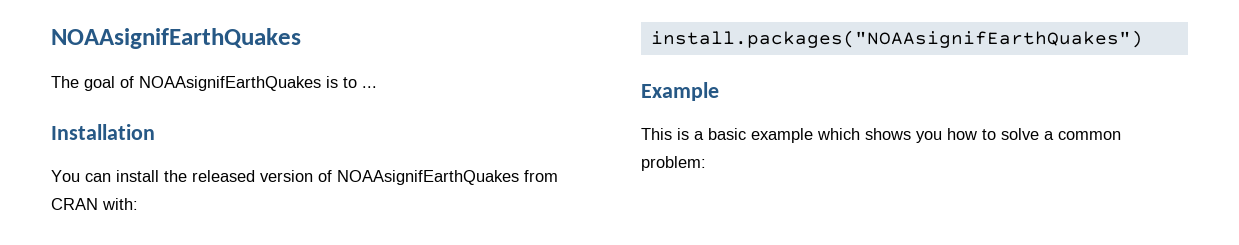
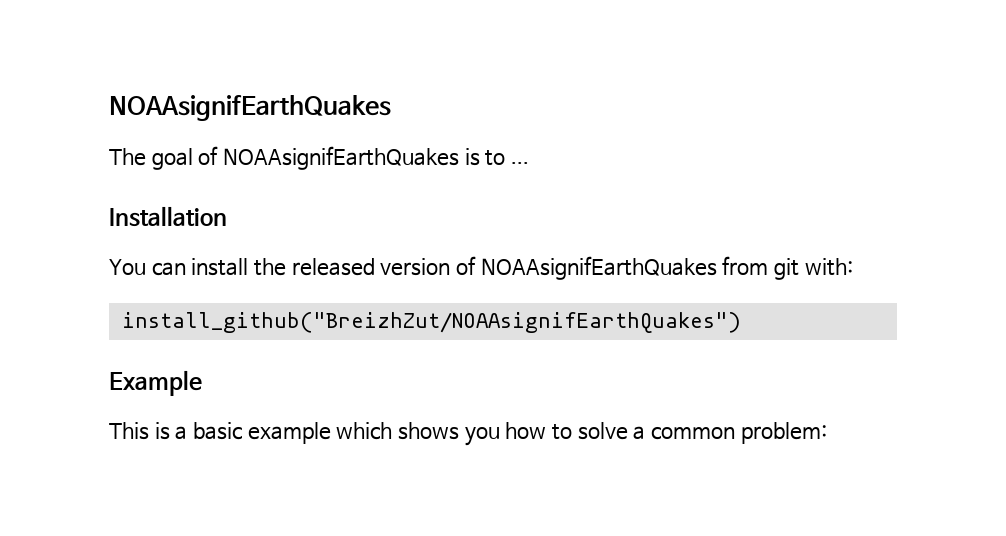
[51,198,98,210] CRAN -> [773,258,799,280] git
[650,30,1143,48] install.packages("NOAAsignifEarthQuakes") -> [121,312,741,333] install_github("BreizhZut/NOAAsignifEarthQuakes")

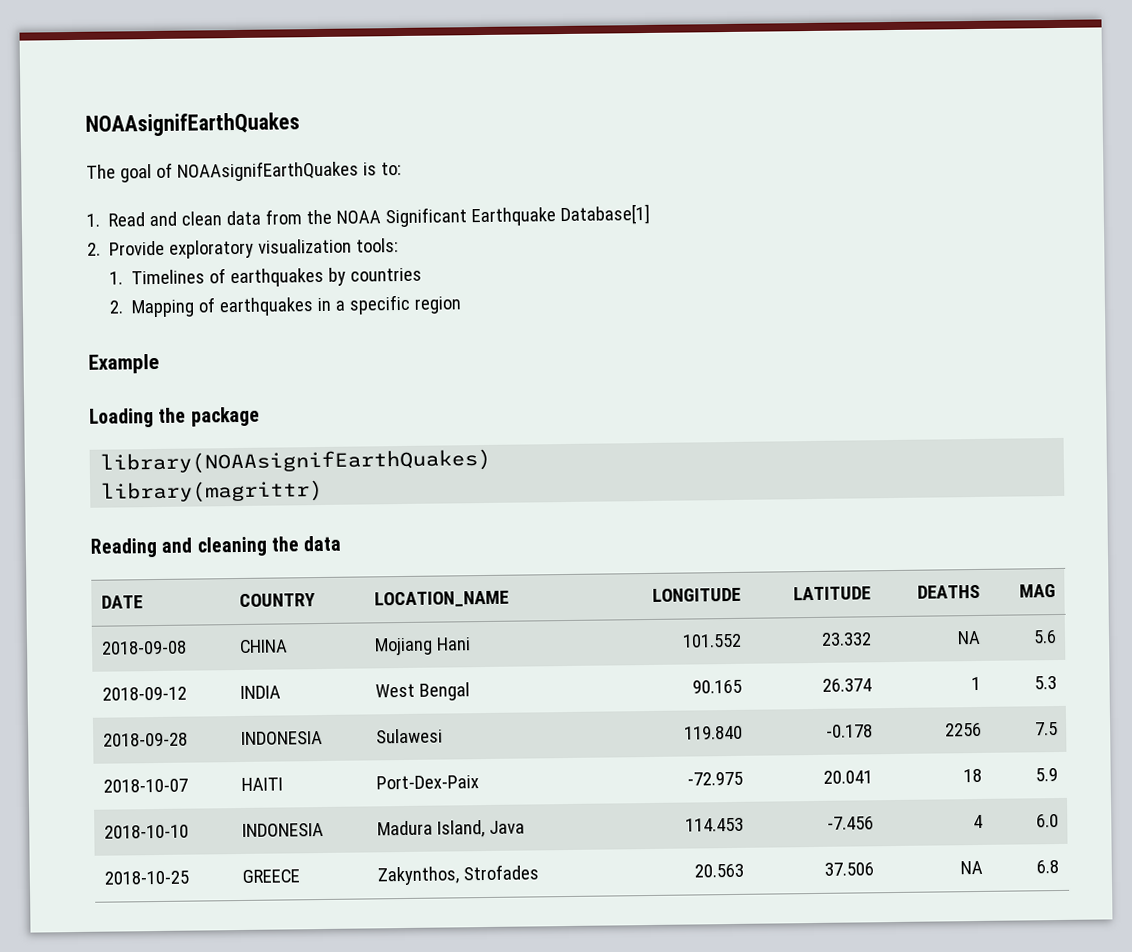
[485,150,530,166] [109,206,227,227] [109,256,853,280] [121,312,741,333] [109,370,202,396] [109,422,827,446] to ... // Installation // You can install the released version of NOAAsignifEarthQuakes from git with: // install_github("BreizhZut/NOAAsignifEarthQuakes") // Example // This is a basic example which shows you how to solve a common problem: -> [380,161,402,176] [86,203,651,228] [87,238,400,259] [108,267,423,288] [108,294,463,318] [88,353,159,374] [89,406,260,428] [100,448,492,475] [101,479,324,504] [90,535,342,558] [101,595,144,609] [239,593,317,607] [374,590,510,608] [651,587,741,602] [792,586,871,601] [916,584,980,599] [1018,584,1056,598] [101,640,188,655] [239,639,289,653] [374,637,472,656] [681,633,742,648] [820,632,872,646] [956,630,981,645] [1032,630,1057,644] [102,686,188,701] [240,685,282,699] [375,682,471,701] [691,679,742,694] [821,678,872,692] [970,676,981,691] [1033,676,1057,690] [103,732,189,747] [241,730,324,745] [376,728,444,744] [683,725,743,740] [825,724,873,738] [944,722,982,737] [1034,722,1058,736] [103,778,189,793] [241,777,284,791] [376,775,480,790] [686,771,743,786] [822,770,873,784] [962,768,982,783] [1034,768,1058,782] [104,824,190,839] [242,822,325,837] [377,820,526,838] [684,817,744,832] [826,816,874,830] [972,814,983,829] [1035,814,1059,828] [104,870,190,885] [242,869,301,883] [377,864,540,886] [693,863,744,878] [823,862,874,876] [959,860,983,875] [1035,860,1059,874] to: // 1. Read and clean data from the NOAA Significant Earthquake Database[1] // 2. Provide exploratory visualization tools: // 1. Timelines of earthquakes by countries // 2. Mapping of earthquakes in a specific region // Example // Loading the package // library(NOAAsignifEarthQuakes) // library(magrittr) // Reading and cleaning the data // DATE | COUNTRY | LOCATION_NAME | LONGITUDE | LATITUDE | DEATHS | MAG // 2018-09-08 | CHINA | Mojiang Hani | 101.552 | 23.332 | NA | 5.6 // 2018-09-12 | INDIA | West Bengal | 90.165 | 26.374 | 1 | 5.3 // 2018-09-28 | INDONESIA | Sulawesi | 119.840 | -0.178 | 2256 | 7.5 // 2018-10-07 | HAITI | Port-Dex-Paix | -72.975 | 20.041 | 18 | 5.9 // 2018-10-10 | INDONESIA | Madura Island, Java | 114.453 | -7.456 | 4 | 6.0 // 2018-10-25 | GREECE | Zakynthos, Strofades | 20.563 | 37.506 | NA | 6.8

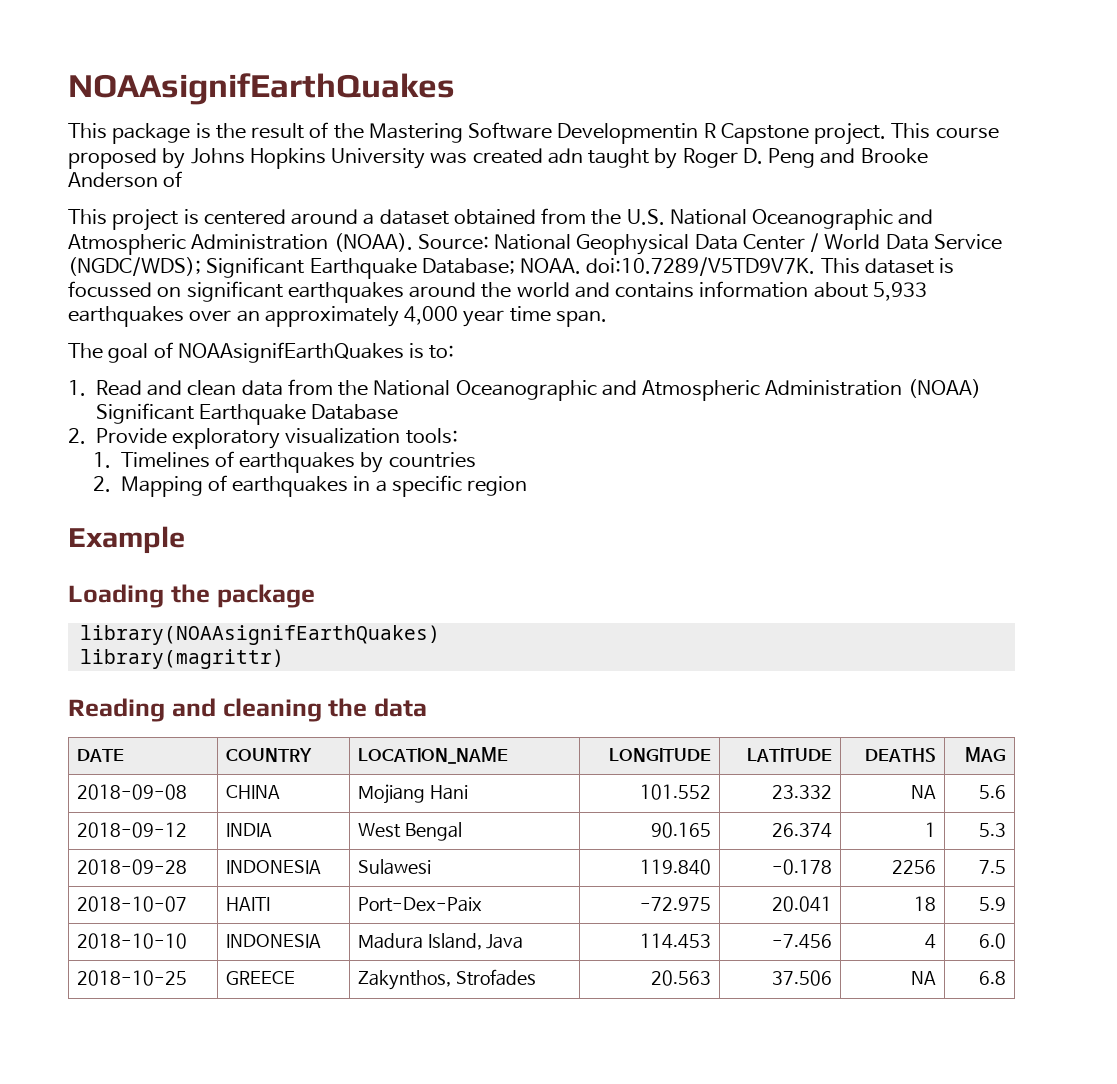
[85,112,300,137] NOAAsignifEarthQuakes -> [68,73,455,105] [68,122,999,145] [68,148,928,169] [68,171,183,188] [68,208,934,231] [68,233,1002,255] [68,257,955,279] [68,281,927,303] [68,306,607,327] NOAAsignifEarthQuakes // This package is the result of the Mastering Software Developmentin R Capstone project. This course proposed by Johns Hopkins University was created adn taught by Roger D. Peng and Brooke Anderson of // This project is centered around a dataset obtained from the U.S. National Oceanographic and Atmospheric Administration (NOAA). Source: National Geophysical Data Center / World Data Service (NGDC/WDS); Significant Earthquake Database; NOAA. doi:10.7289/V5TD9V7K. This dataset is focussed on significant earthquakes around the world and contains information about 5,933 earthquakes over an approximately 4,000 year time span.
[336,203,651,228] NOAA Significant Earthquake Database[1] -> [373,379,981,401] [95,403,399,425] National Oceanographic and Atmospheric Administration (NOAA) Significant Earthquake Database

